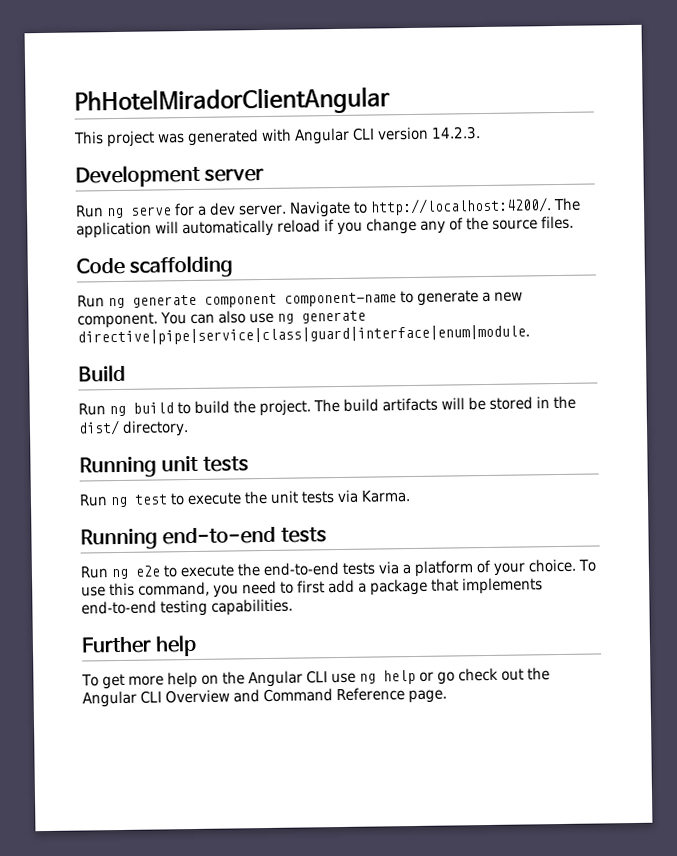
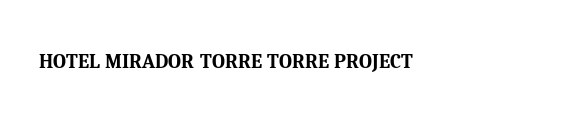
[74,86,390,117] [73,126,481,148] [75,164,265,188] [75,197,581,219] [76,215,574,239] [76,255,234,278] [77,290,523,309] [77,310,366,329] [77,324,530,346] [78,364,126,383] [78,395,576,417] [78,419,189,437] [79,455,249,478] [79,489,411,508] [80,526,327,550] [80,558,596,580] [81,577,543,598] [81,598,293,617] [81,634,198,657] [81,667,550,690] [82,687,447,708] PhHotelMiradorClientAngular // This project was generated with Angular CLI version 14.2.3. // Development server // Run ng serve for a dev server. Navigate to http://localhost:4200/. The application will automatically reload if you change any of the source files. // Code scaffolding // Run ng generate component component-name to generate a new component. You can also use ng generate directive|pipe|service|class|guard|interface|enum|module. // Build // Run ng build to build the project. The build artifacts will be stored in the dist/ directory. // Running unit tests // Run ng test to execute the unit tests via Karma. // Running end-to-end tests // Run ng e2e to execute the end-to-end tests via a platform of your choice. To use this command, you need to first add a package that implements end-to-end testing capabilities. // Further help // To get more help on the Angular CLI use ng help or go check out the Angular CLI Overview and Command Reference page. -> [39,54,414,72] HOTEL MIRADOR TORRE TORRE PROJECT

